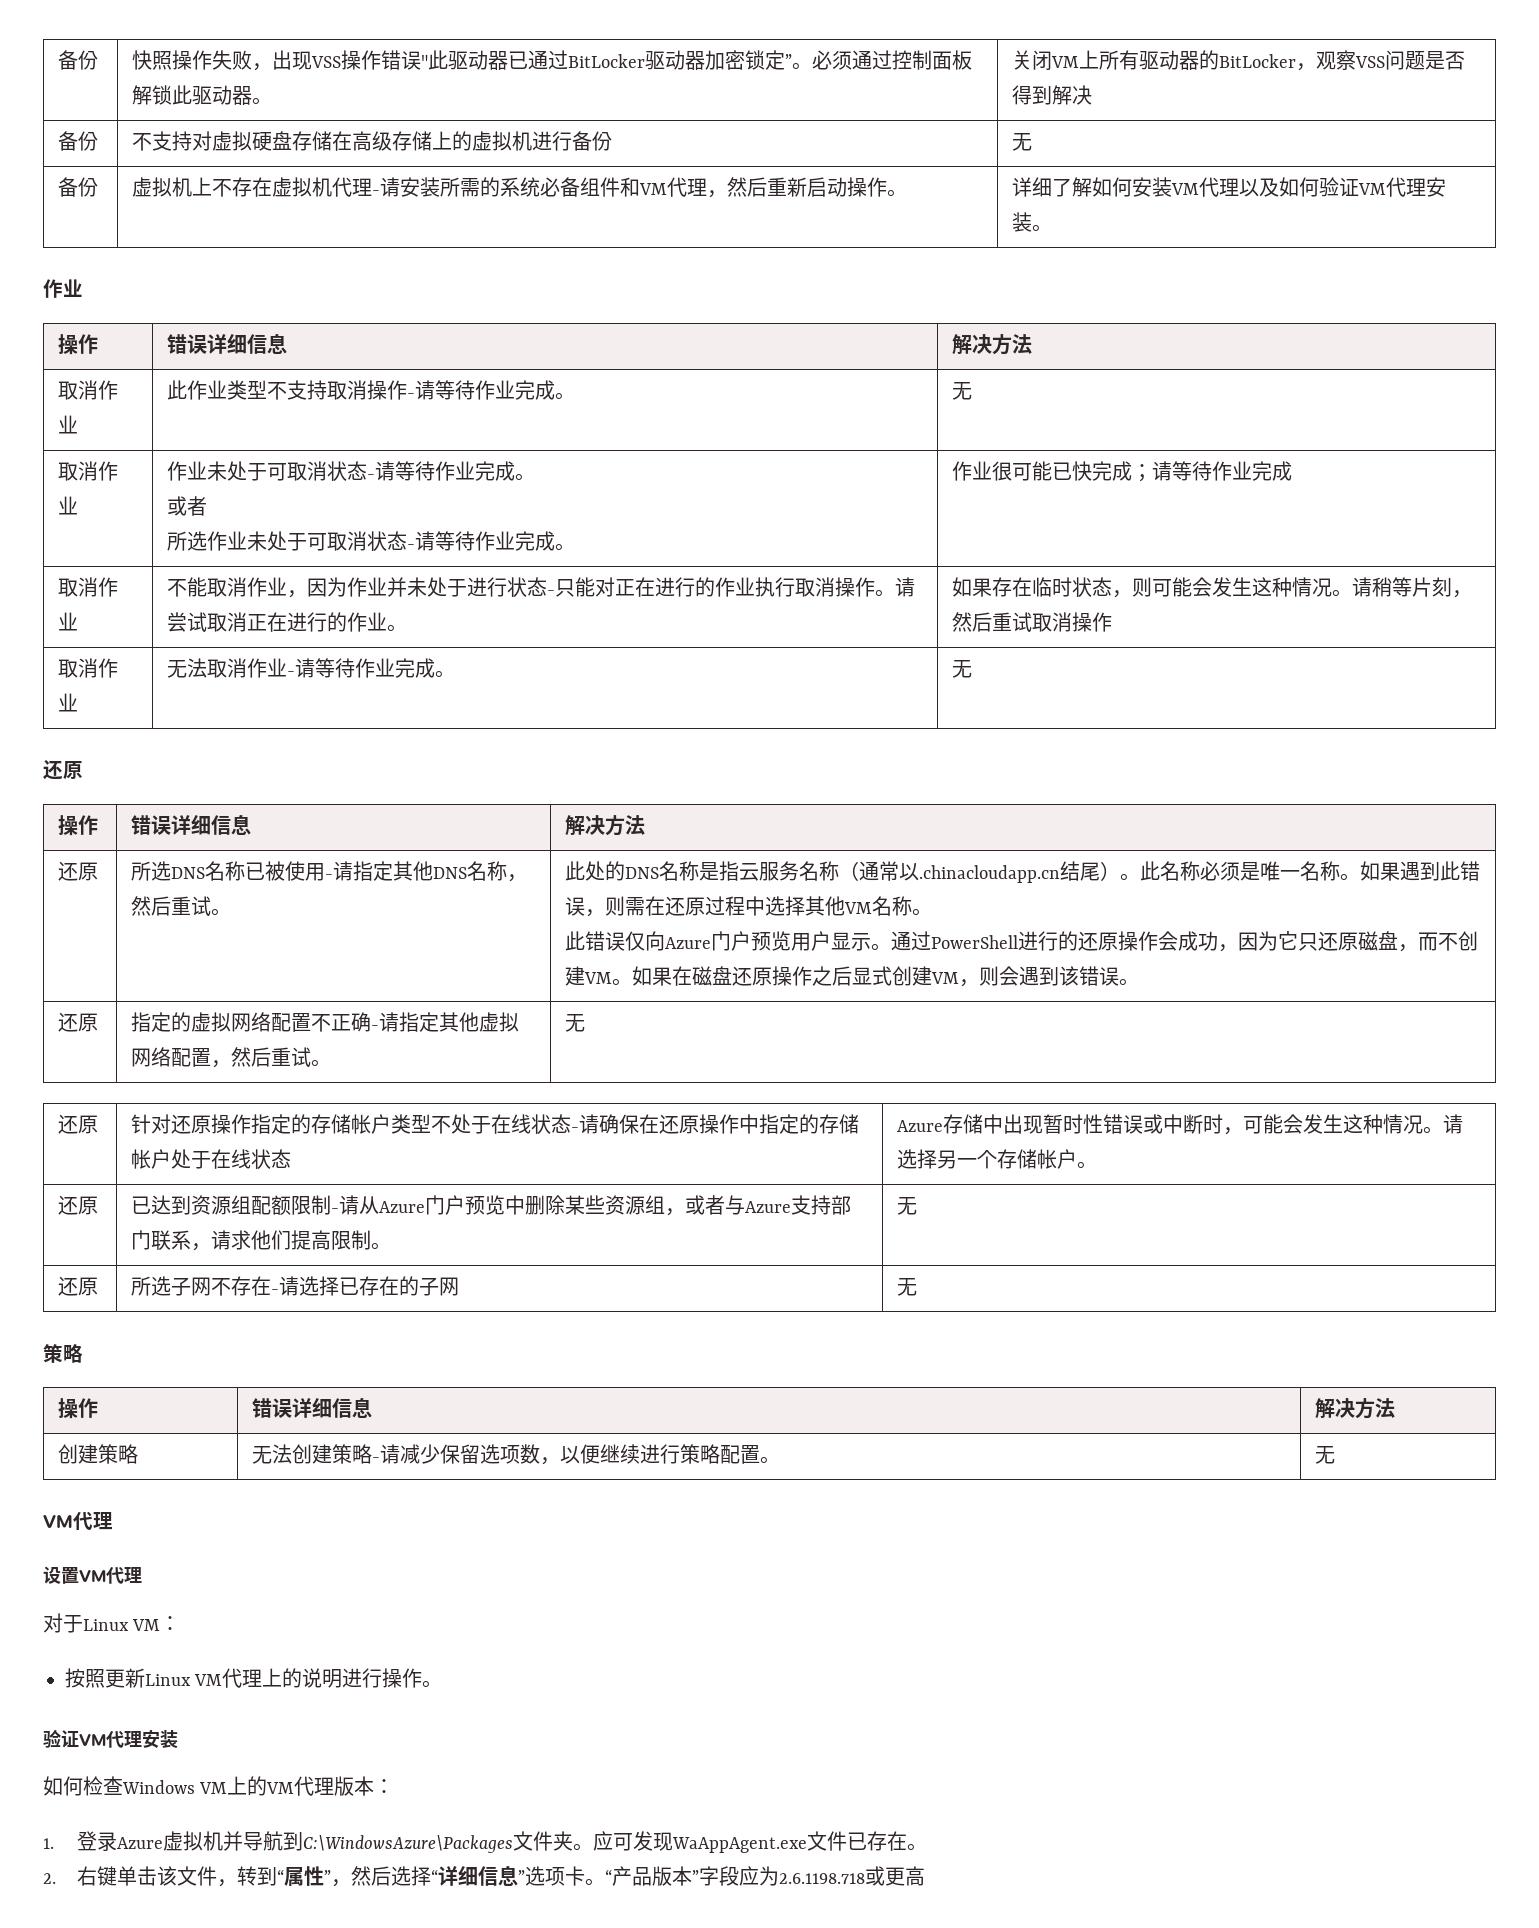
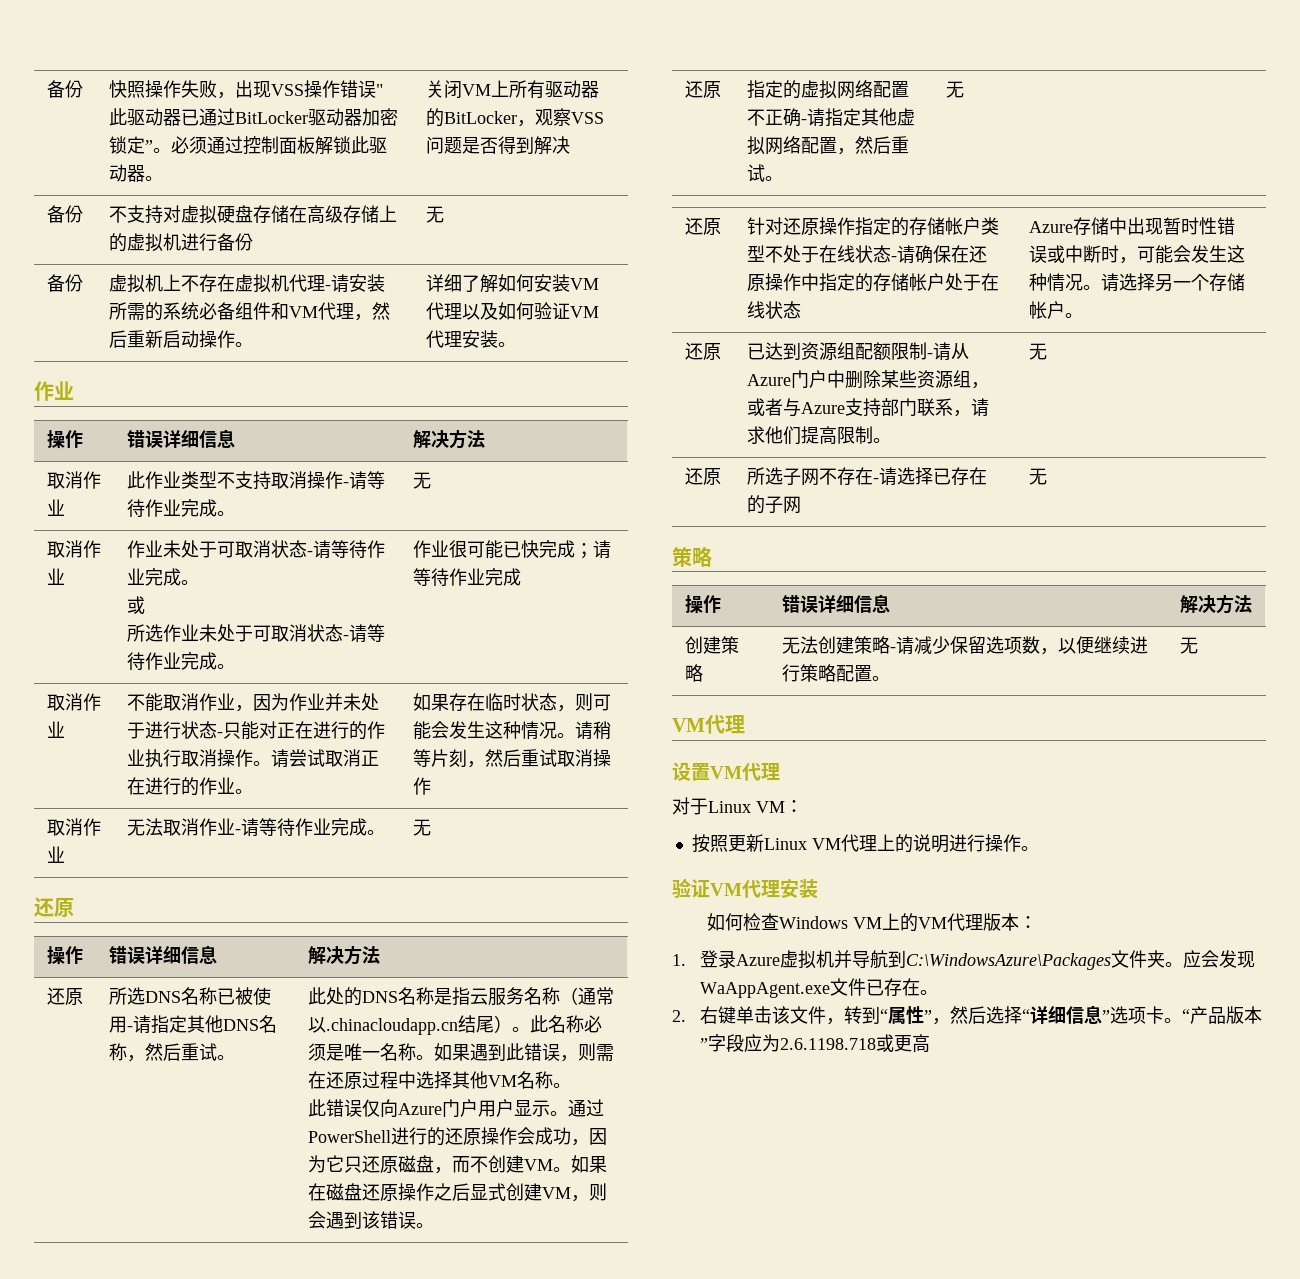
[187,496,208,516] 者 -> (146, 605) none
[751,931,792,951] 预览 -> (479, 1108) none
[465,1195,506,1215] 预览 -> (828, 379) none
[612,1833,633,1851] 可 -> [1201,950,1220,968] 会

